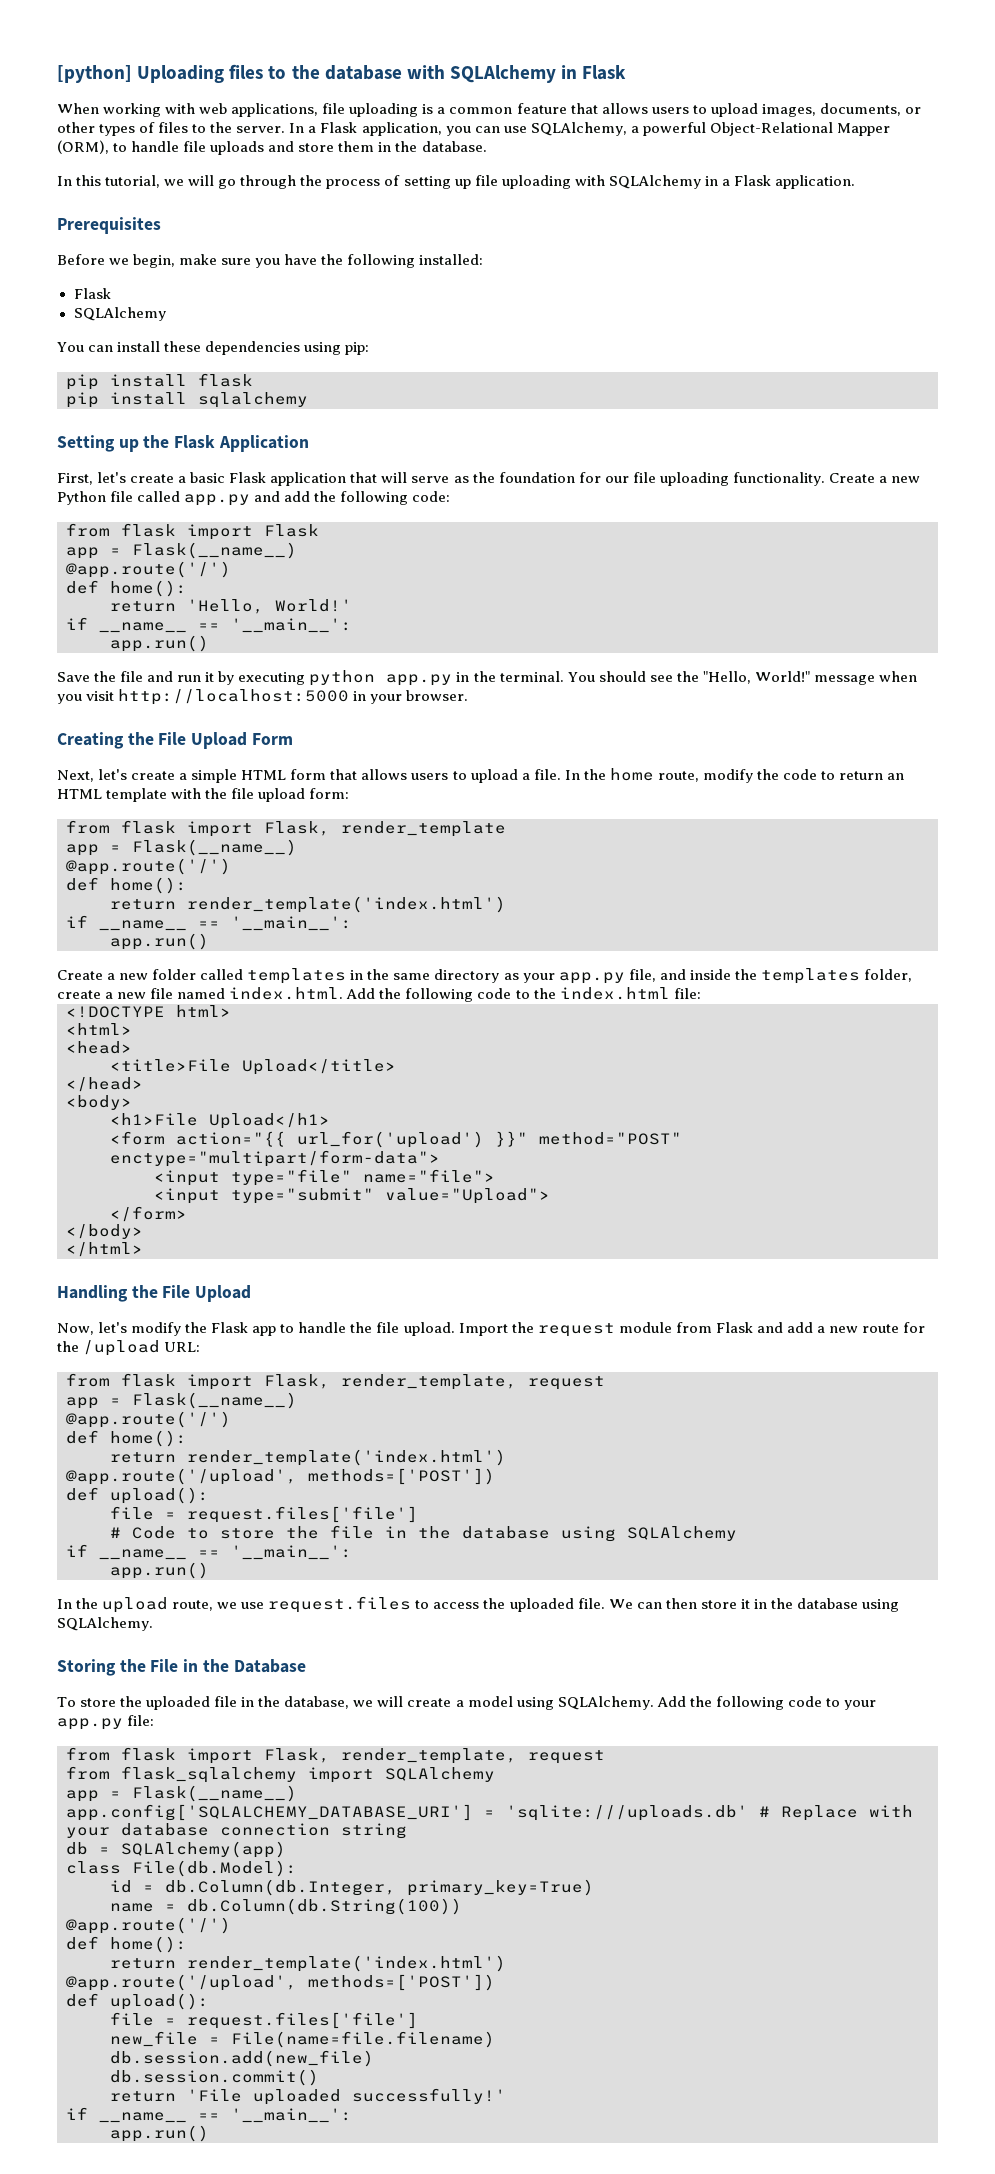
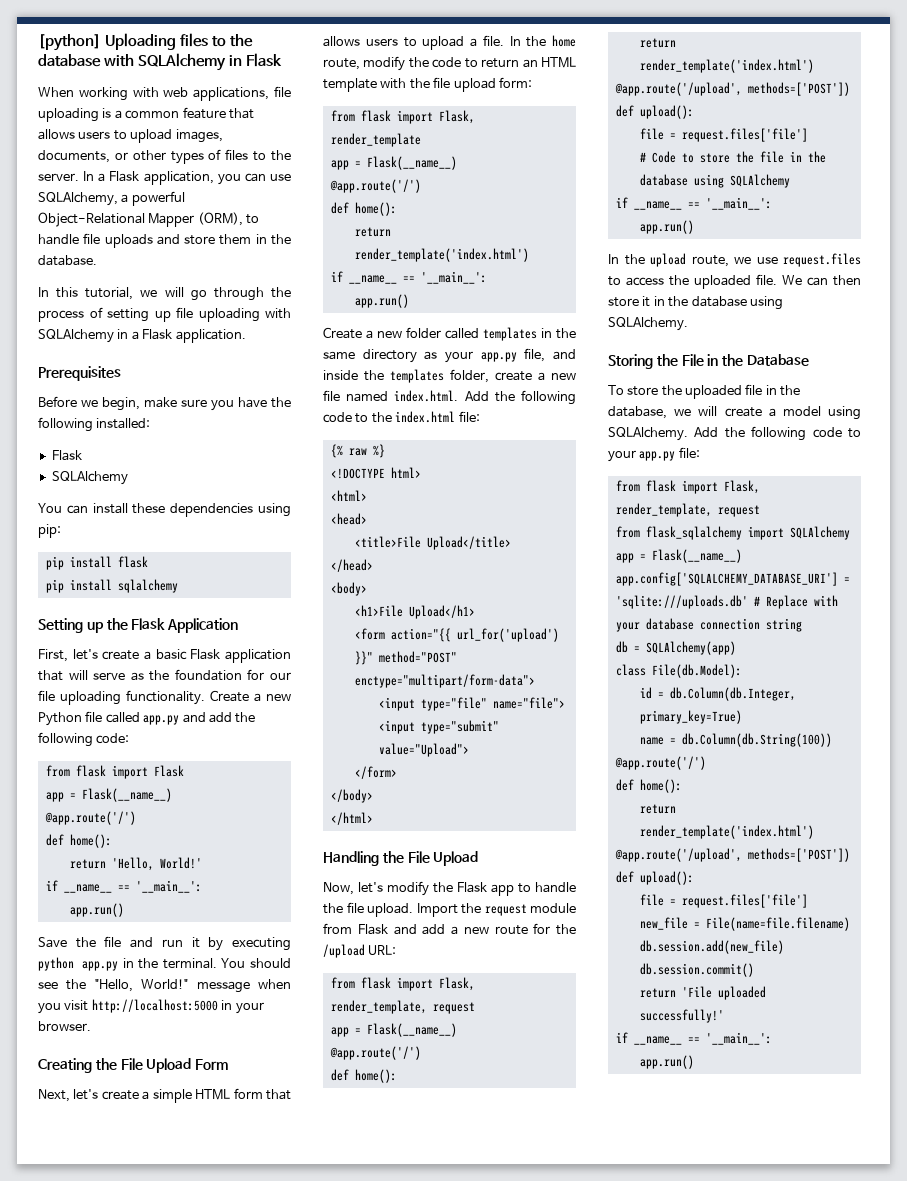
(701, 993) none -> [330,444,385,458] // {% raw %}

